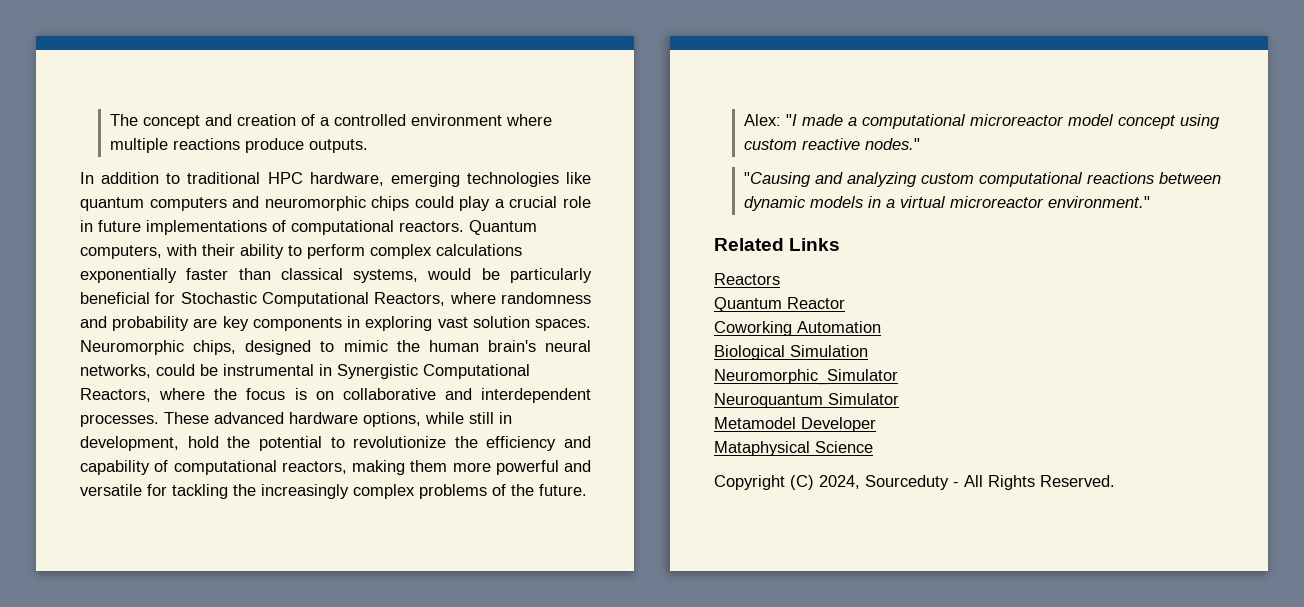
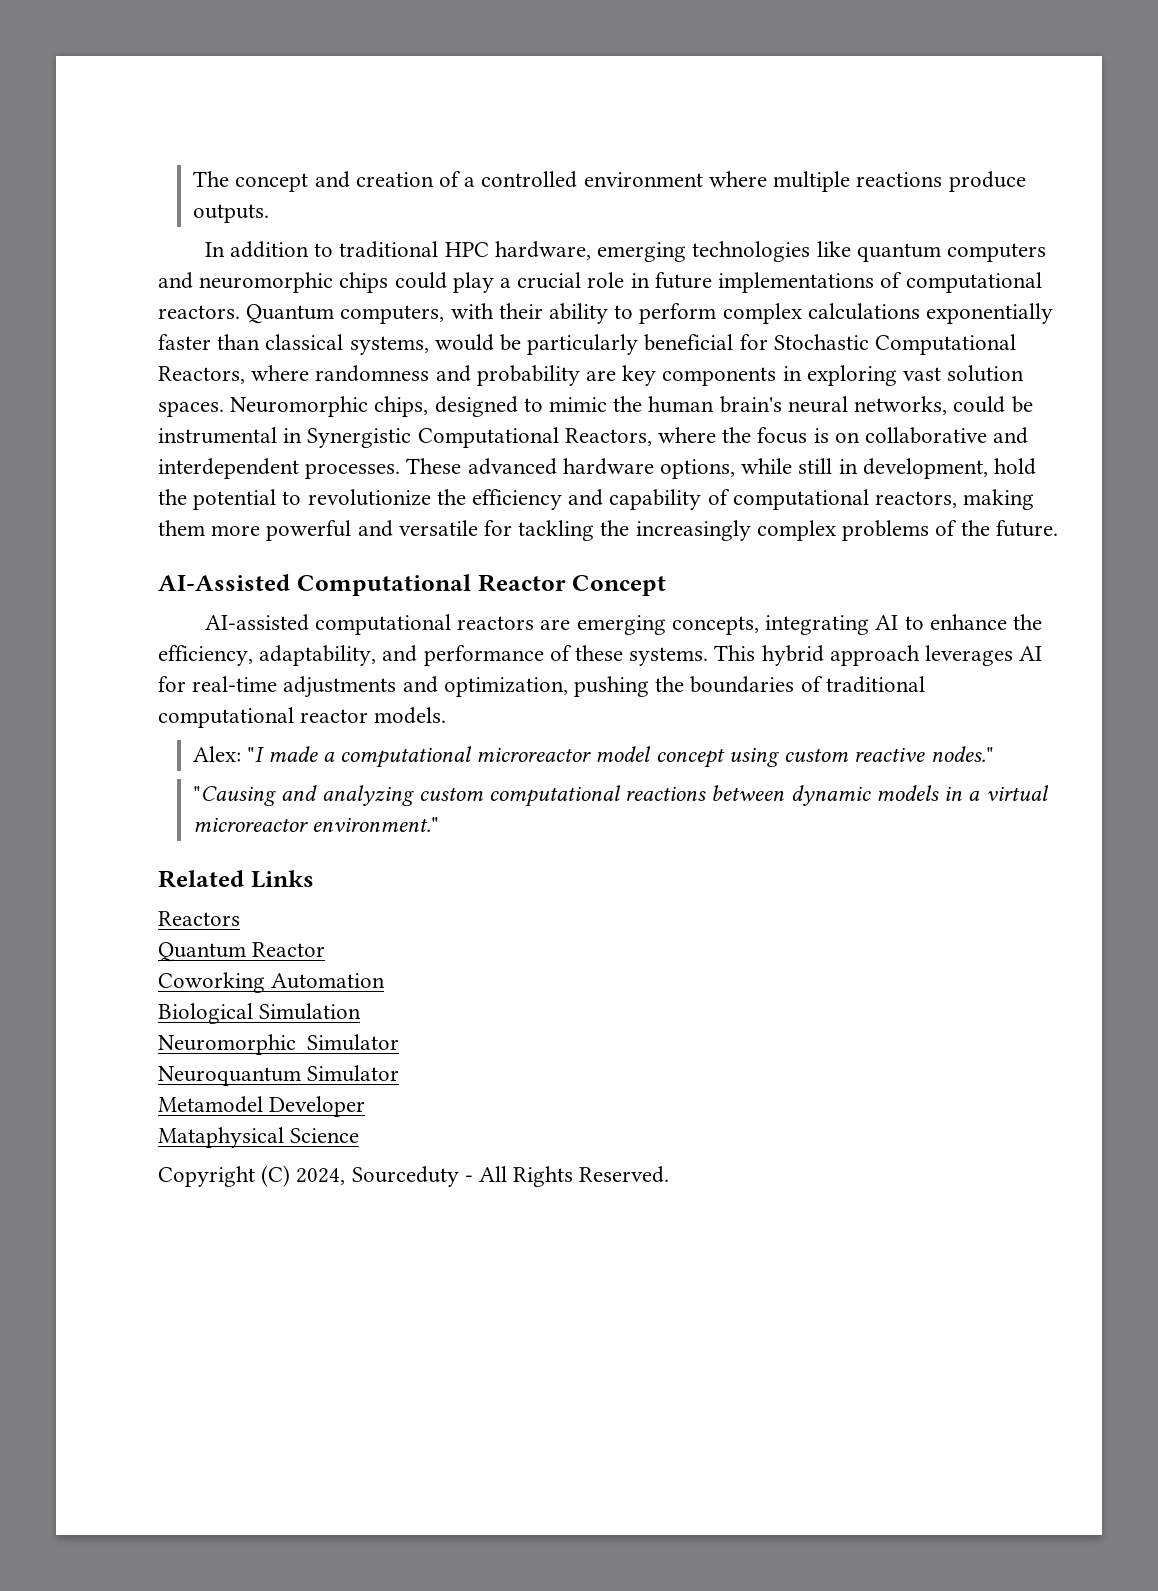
(587, 490) none -> [158,574,667,596] [204,614,1042,635] [158,645,1043,666] [158,676,925,698] [158,707,447,728] // AI-Assisted Computational Reactor Concept // AI-assisted computational reactors are emerging concepts, integrating AI to enhance the efficiency, adaptability, and performance of these systems. This hybrid approach leverages AI for real-time adjustments and optimization, pushing the boundaries of traditional computational reactor models.

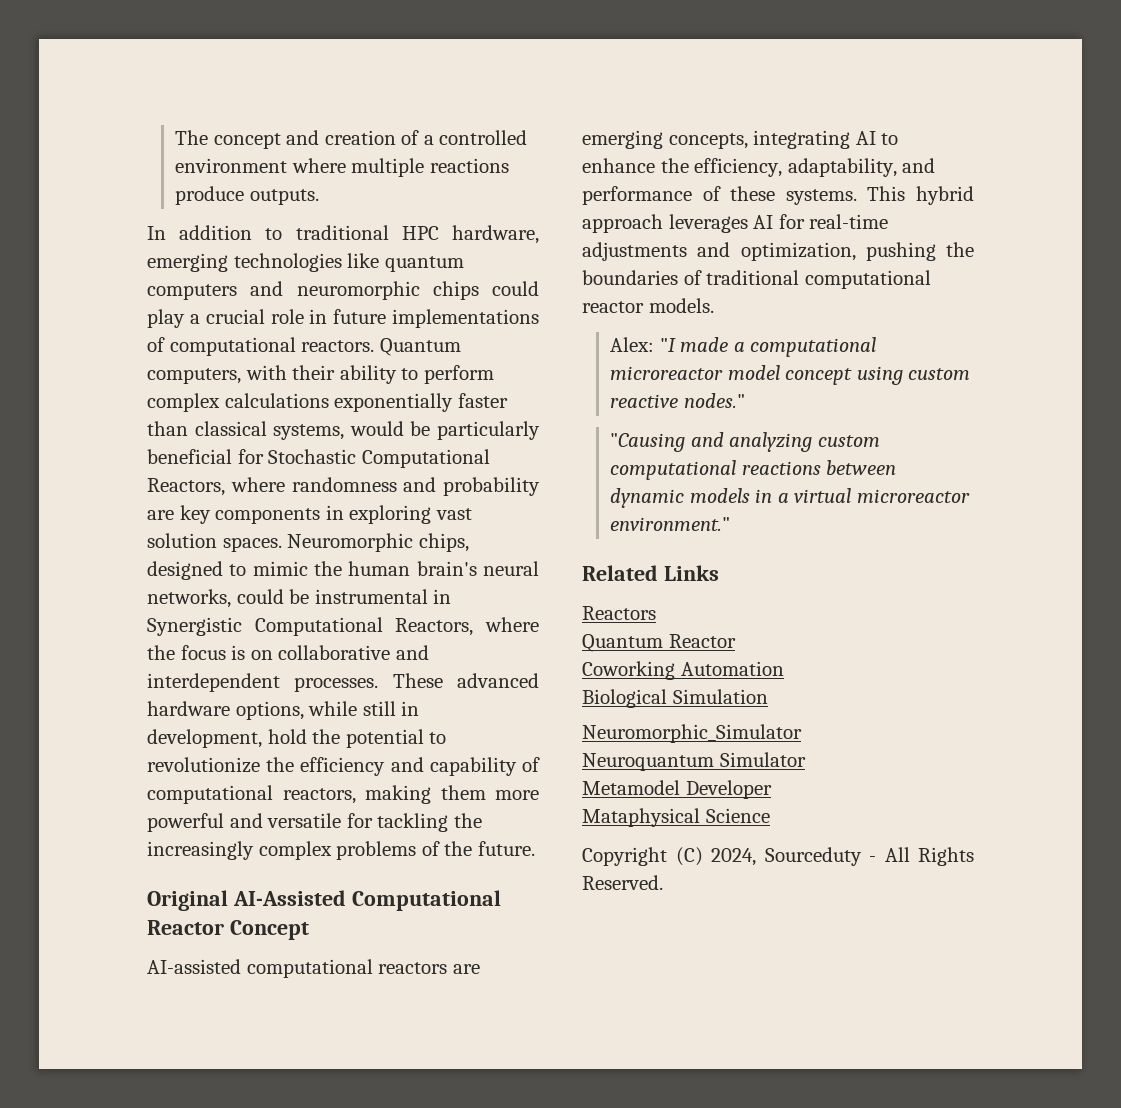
(1058, 528) none -> [147,890,228,911] Original

